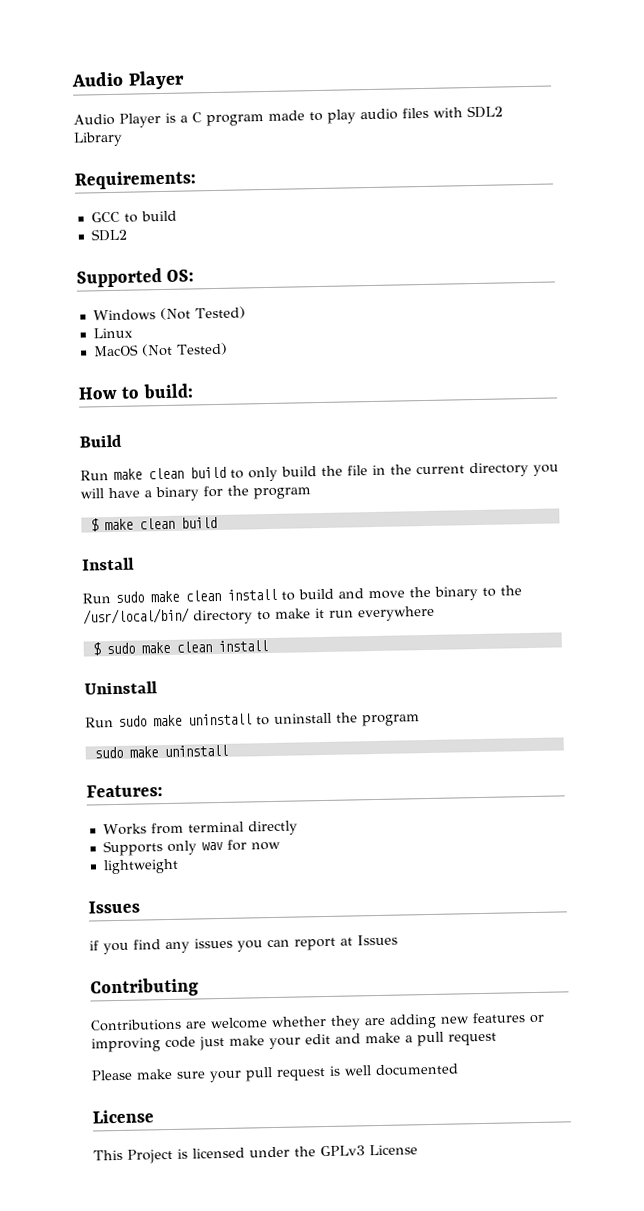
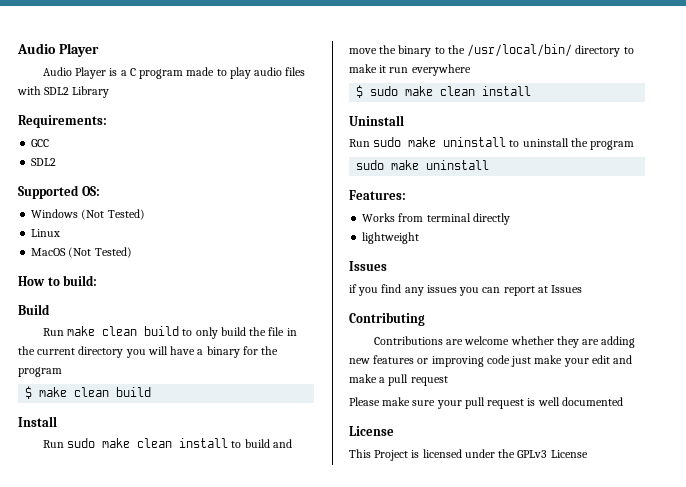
[123,210,177,223] to build -> (50, 143) none
[102,839,281,857] // Supports only wav for now -> (510, 219) none

